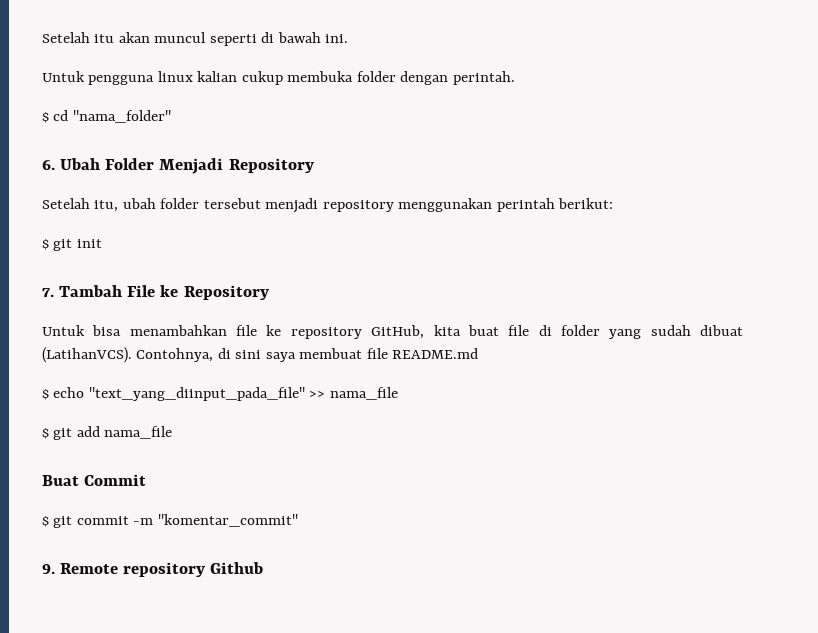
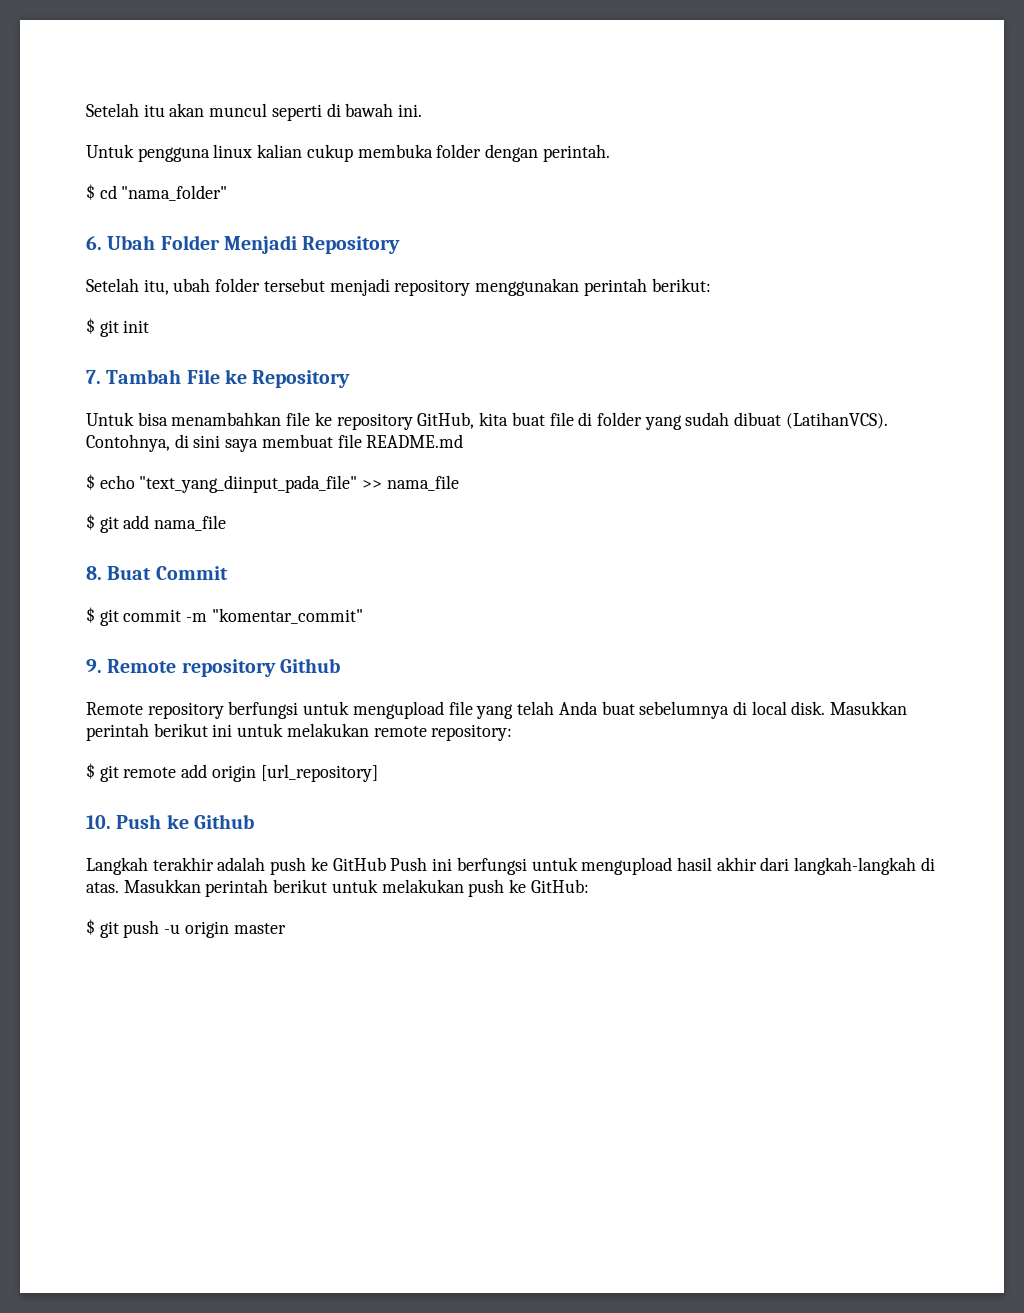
(173, 432) none -> [86,566,102,580] 8.
(264, 568) none -> [86,701,908,719] [86,723,513,741] [86,763,378,782] [86,814,254,829] [86,857,935,875] [86,879,589,897] [86,919,286,938] // Remote repository berfungsi untuk mengupload file yang telah Anda buat sebelumnya di local disk. Masukkan perintah berikut ini untuk melakukan remote repository: // $ git remote add origin [url_repository] // 10. Push ke Github // Langkah terakhir adalah push ke GitHub Push ini berfungsi untuk mengupload hasil akhir dari langkah-langkah di atas. Masukkan perintah berikut untuk melakukan push ke GitHub: // $ git push -u origin master

